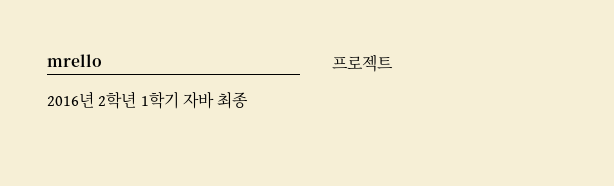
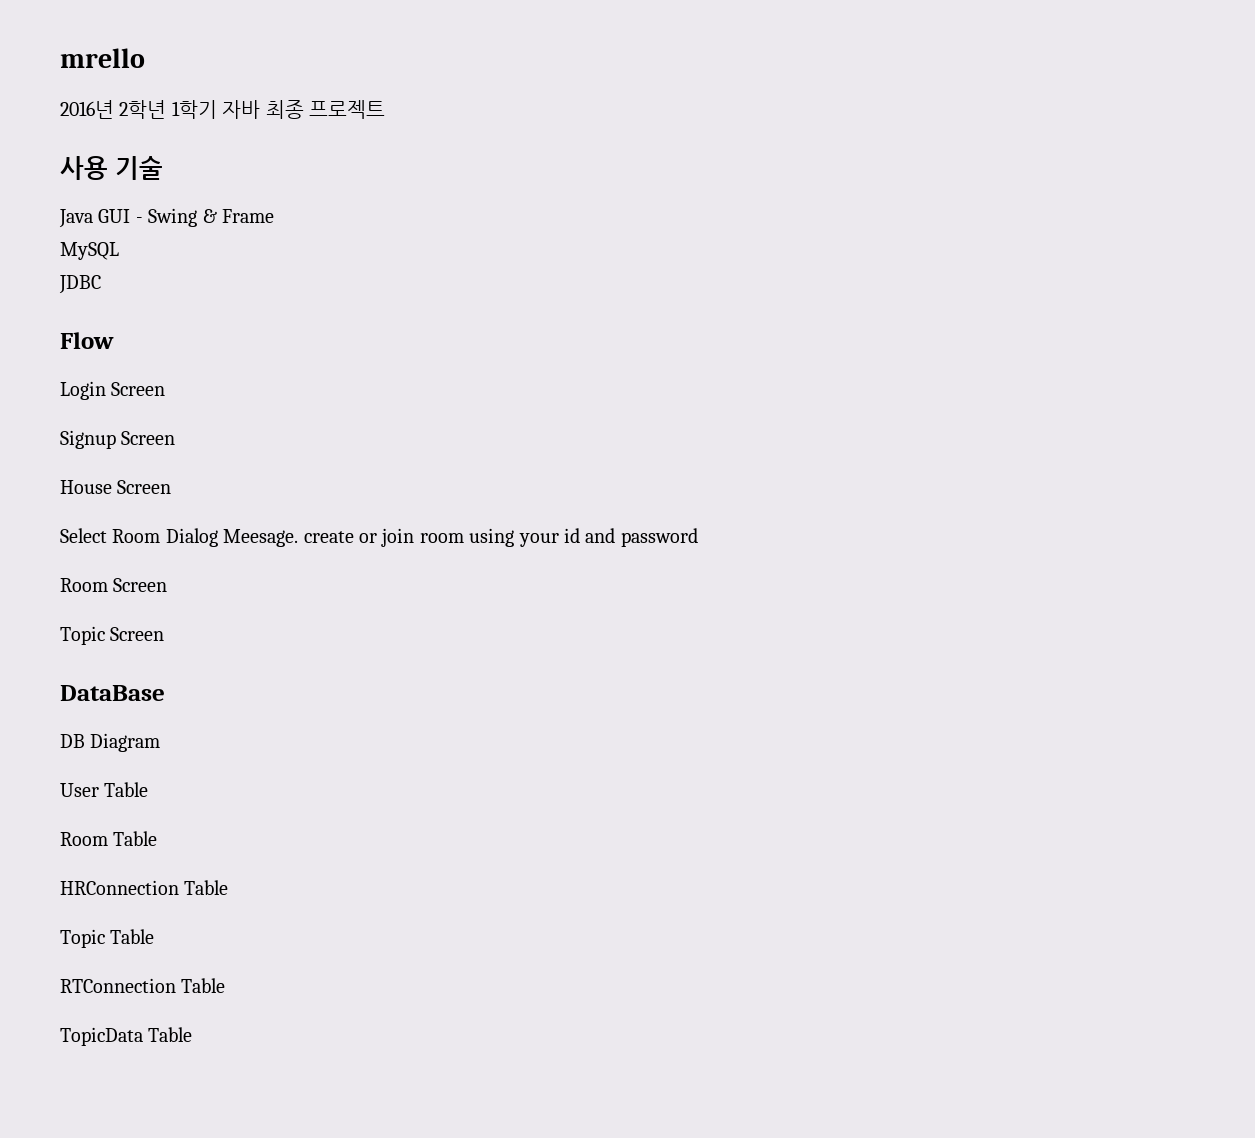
(393, 63) none -> [60,156,163,180] [59,208,274,228] [60,242,119,260] [59,275,101,294] [60,332,114,349] [60,381,166,400] [60,430,176,449] [60,480,172,494] [60,528,698,547] [60,578,168,592] [60,626,165,645] [60,685,165,701] [60,733,161,752] [60,782,149,797] [60,831,158,846] [60,880,229,895] [60,929,155,948] [60,978,226,993] [60,1027,193,1046] // 사용 기술 // Java GUI - Swing & Frame // MySQL // JDBC // Flow // Login Screen // Signup Screen // House Screen // Select Room Dialog Meesage. create or join room using your id and password // Room Screen // Topic Screen // DataBase // DB Diagram // User Table // Room Table // HRConnection Table // Topic Table // RTConnection Table // TopicData Table

